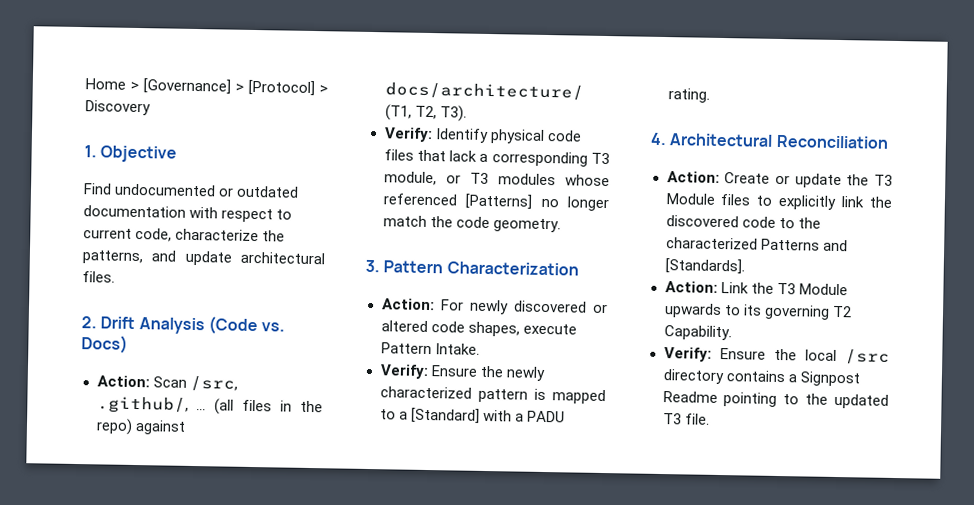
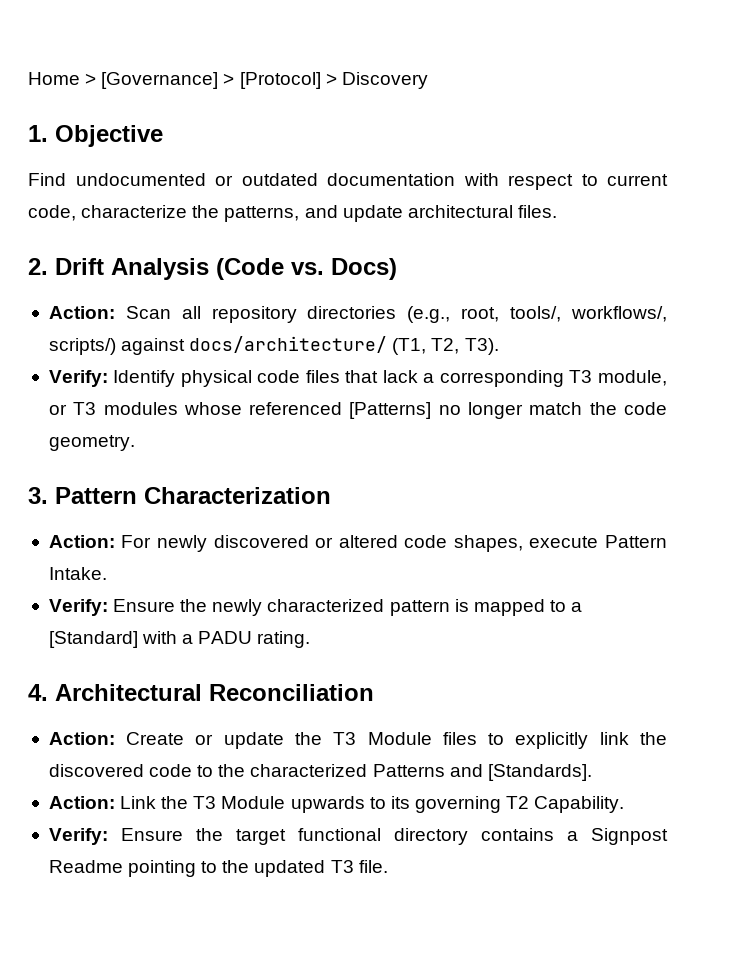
[189,375,238,392] [96,396,323,415] [95,418,133,435] /src, .github/, ... (all files in the repo) -> [181,306,667,323] [48,338,116,355] all repository directories (e.g., root, tools/, workflows/, scripts/)
[804,349,890,365] local /src -> [235,828,381,845] target functional

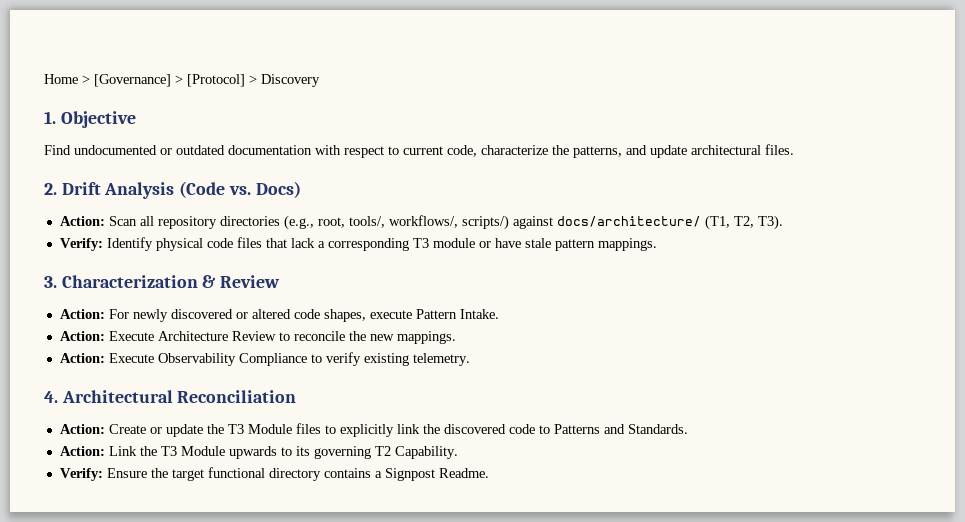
[598,370,667,386] [48,402,668,419] [48,435,135,451] module, or T3 modules whose referenced [Patterns] no longer match the code geometry. -> [432,238,657,251] module or have stale pattern mappings.
[55,487,137,504] Pattern -> (57, 282) none
(331, 495) none -> [202,275,281,288] & Review
[48,599,583,616] [48,631,311,648] Verify: Ensure the newly characterized pattern is mapped to a [Standard] with a PADU rating. -> [59,331,456,344] [59,352,470,366] Action: Execute Architecture Review to reconcile the new mappings. // Action: Execute Observability Compliance to verify existing telemetry.
[218,764,368,777] the characterized -> (550, 429) none
[487,764,592,781] [Standards]. -> [627,424,688,434] Standards.
[48,860,388,877] Readme pointing to the updated T3 file. -> [438,468,489,478] Readme.

